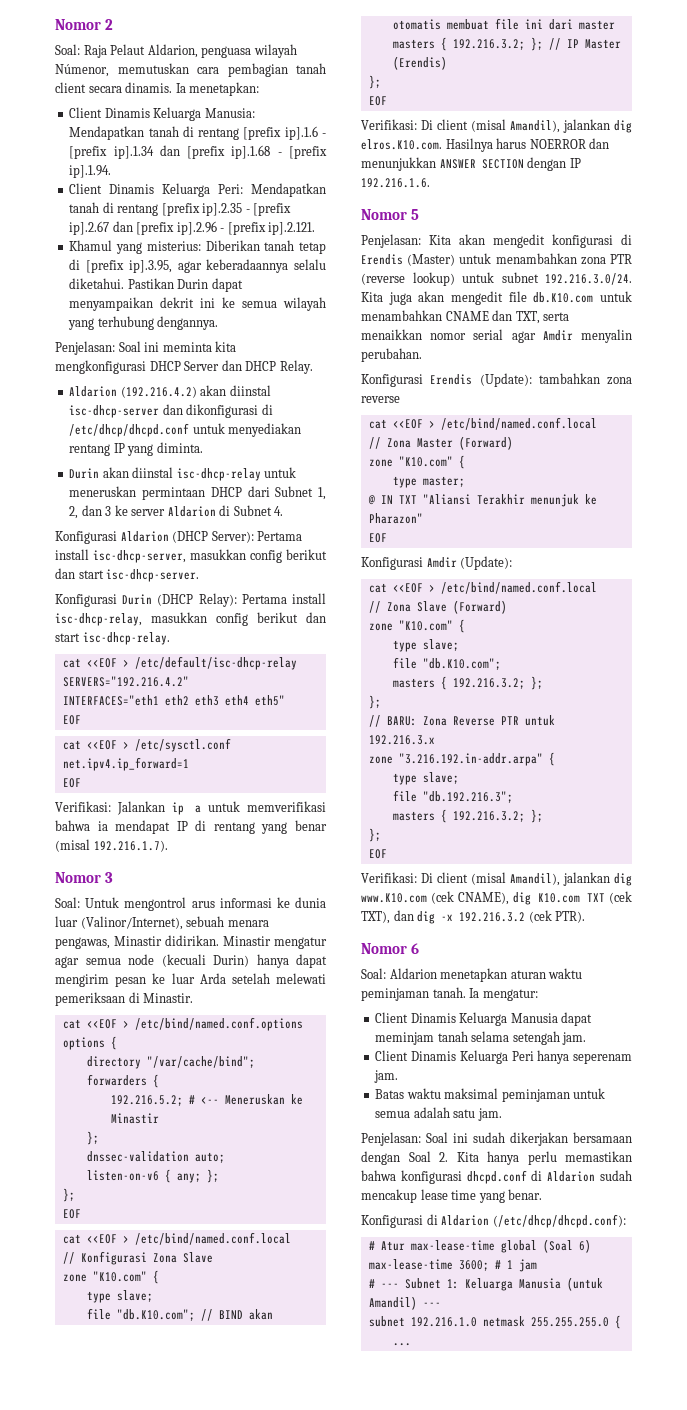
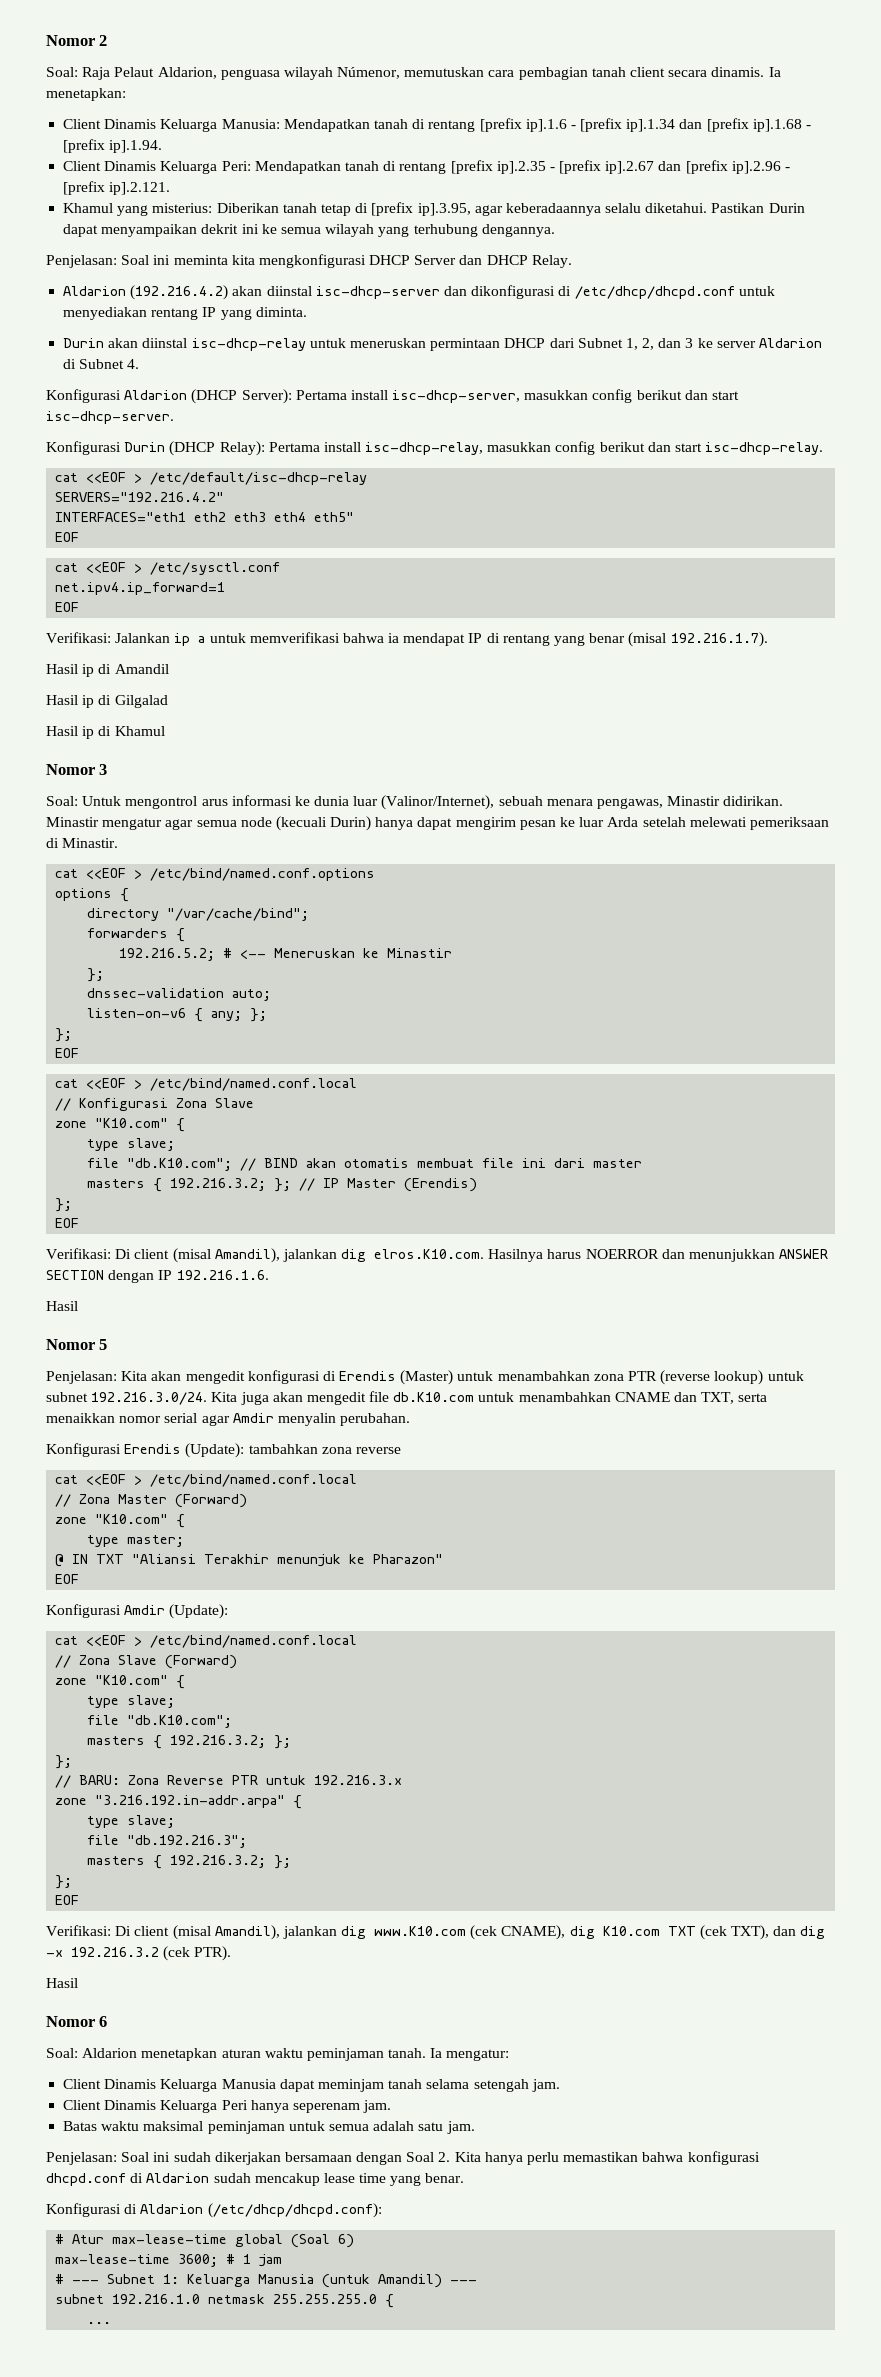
(168, 846) none -> [46,664,169,677] [46,695,168,708] [46,726,165,739] // Hasil ip di Amandil // Hasil ip di Gilgalad // Hasil ip di Khamul
(430, 183) none -> [46,1301,78,1311] // Hasil
(586, 917) none -> [46,1978,78,1988] // Hasil

